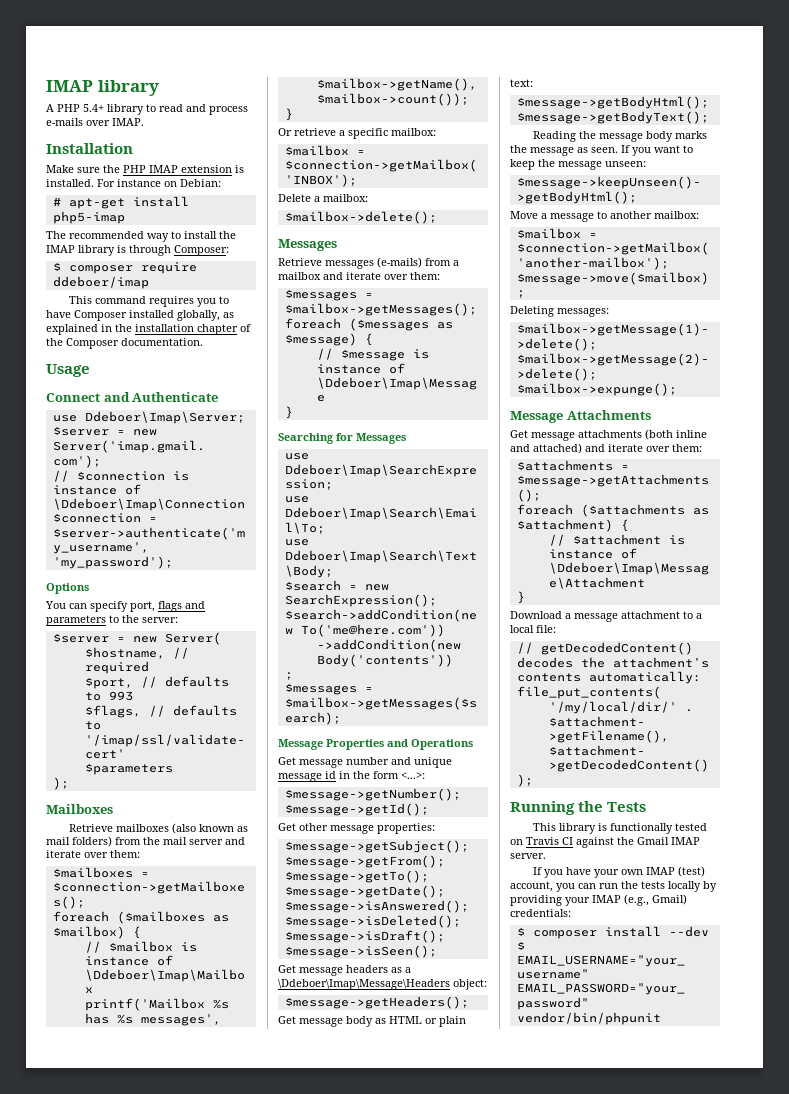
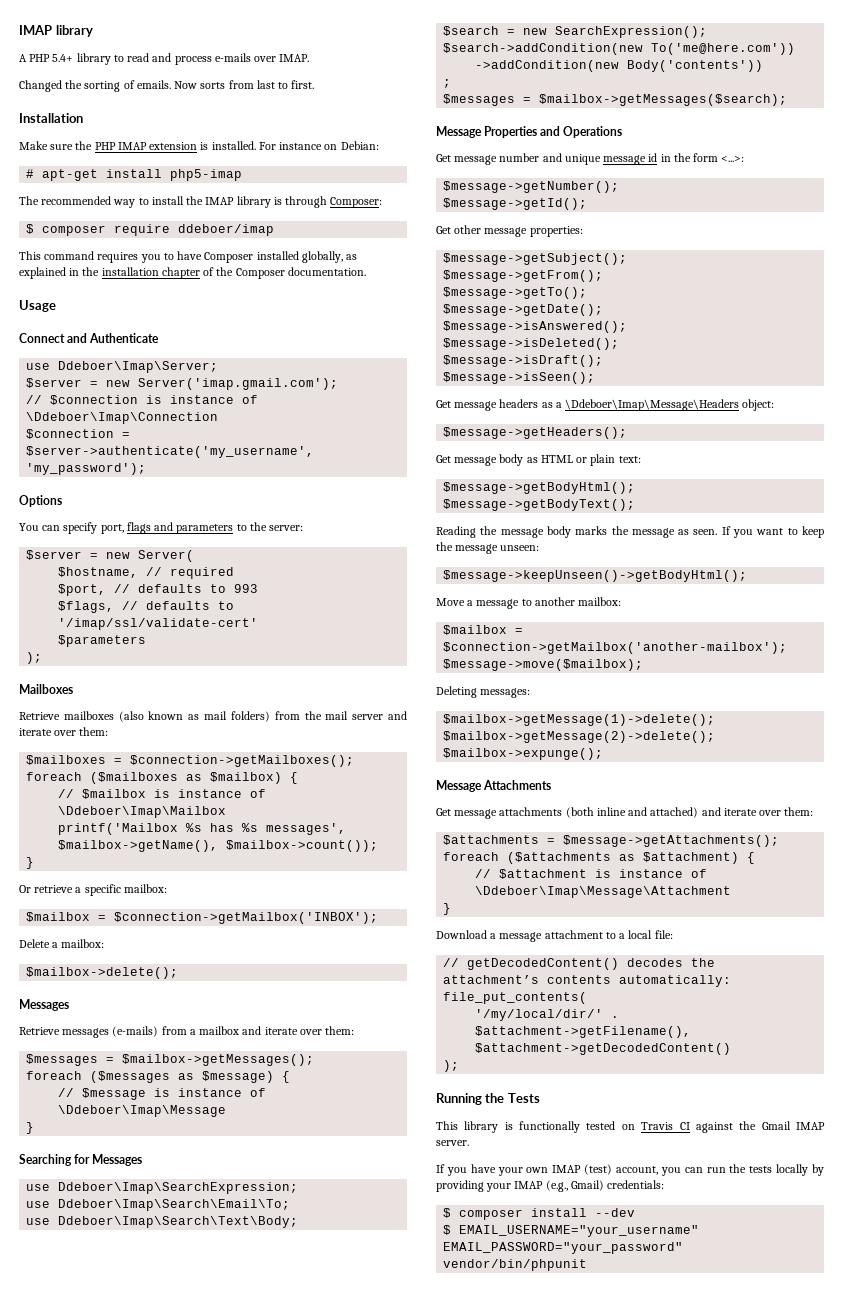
(144, 122) none -> [19,80,315,92] // Changed the sorting of emails. Now sorts from last to first.

